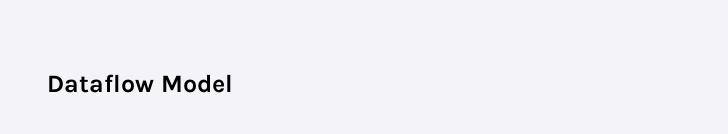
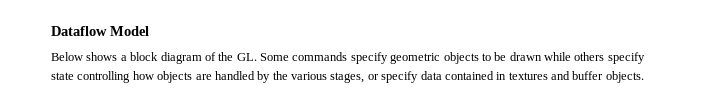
(233, 83) none -> [51,52,645,64] [51,71,644,83] // Below shows a block diagram of the GL. Some commands specify geometric objects to be drawn while others specify state controlling how objects are handled by the various stages, or specify data contained in textures and buffer objects.

